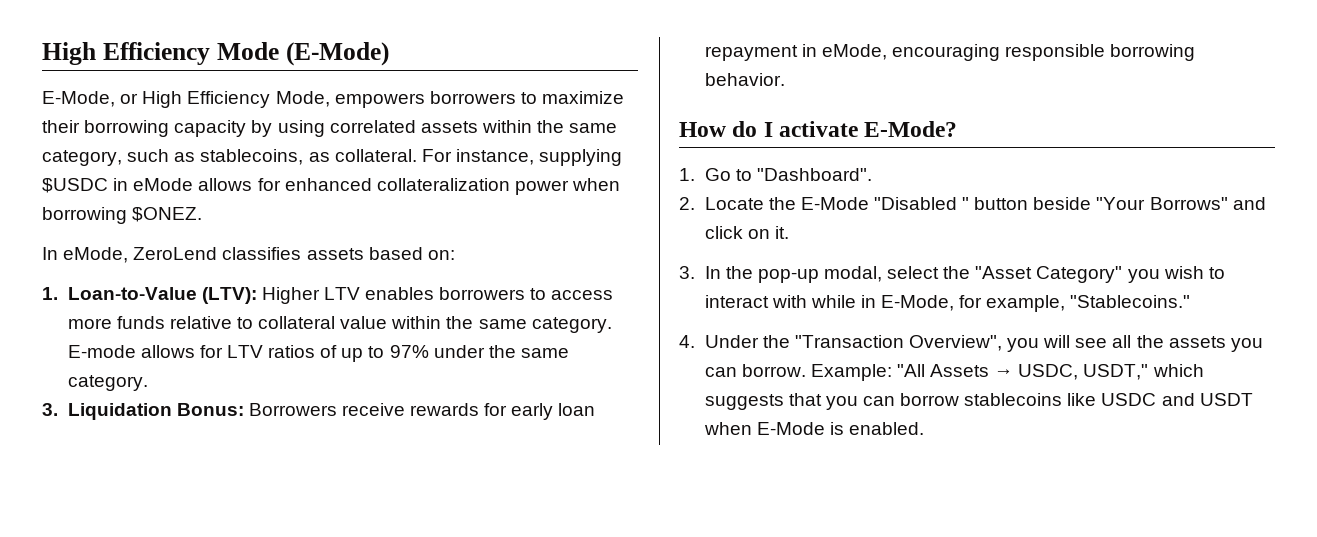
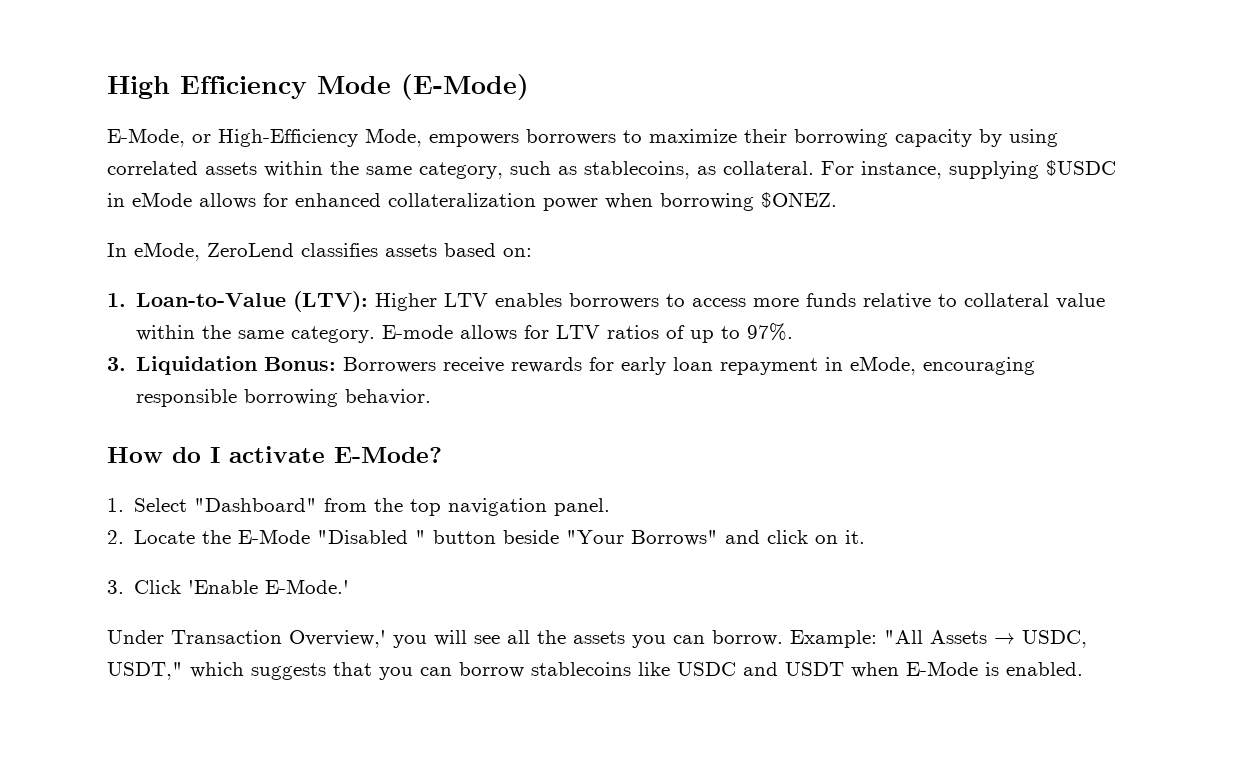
[142,91,271,108] High Efficiency -> [218,129,358,147] High-Efficiency
[389,345,569,358] [67,375,148,391] 97% under the same category. -> [747,323,794,341] 97%.
[704,168,872,181] Go to "Dashboard". -> [134,498,611,516] Select "Dashboard" from the top navigation panel.
[704,266,1225,283] [704,295,1191,312] [679,335,1002,351] In the pop-up modal, select the "Asset Category" you wish to interact with while in E-Mode, for example, "Stablecoins." // 4. Under the "Transaction Overview", -> [134,579,350,594] [107,630,386,648] Click 'Enable E-Mode.' // Under Transaction Overview,'

